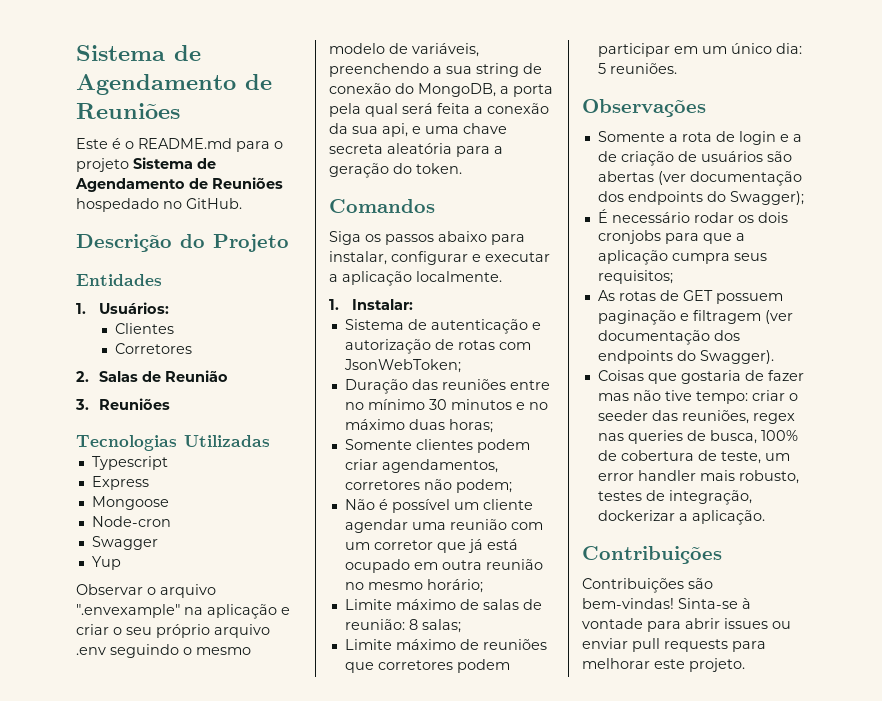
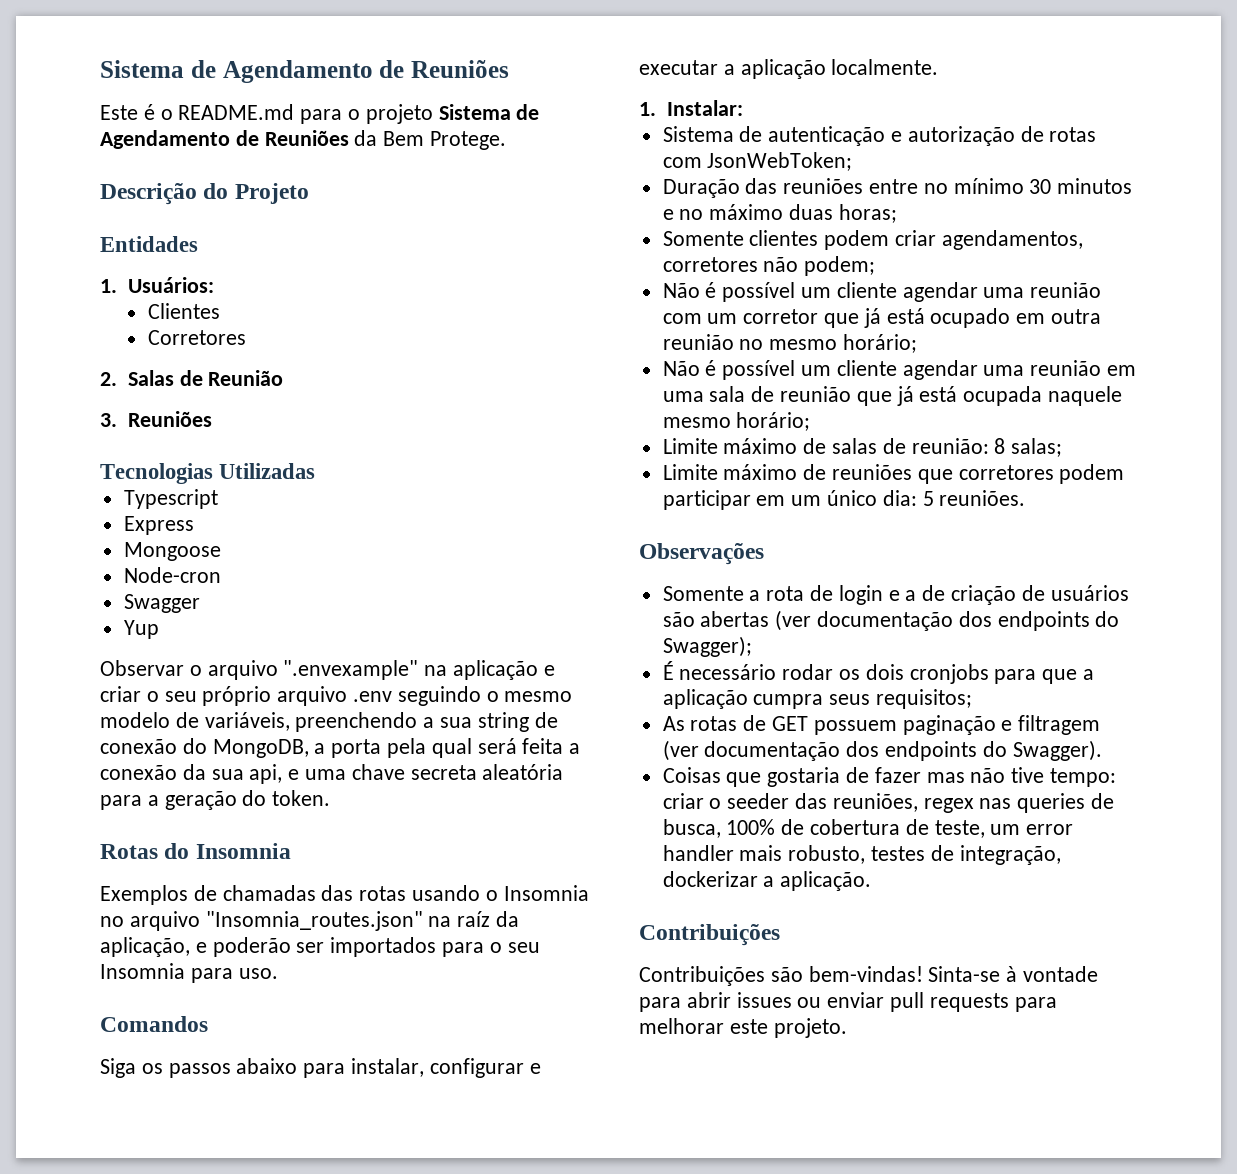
[76,198,242,212] hospedado no GitHub. -> [354,130,507,150] da Bem Protege.
(462, 168) none -> [100,843,291,859] [100,885,589,905] [100,911,520,931] [100,937,540,957] [100,963,278,983] // Rotas do Insomnia // Exemplos de chamadas das rotas usando o Insomnia no arquivo "Insomnia_routes.json" na raíz da aplicação, e poderão ser importados para o seu Insomnia para uso.
(483, 586) none -> [662,360,1137,380] [662,386,1123,406] [662,412,811,431] // Não é possível um cliente agendar uma reunião em uma sala de reunião que já está ocupada naquele mesmo horário;

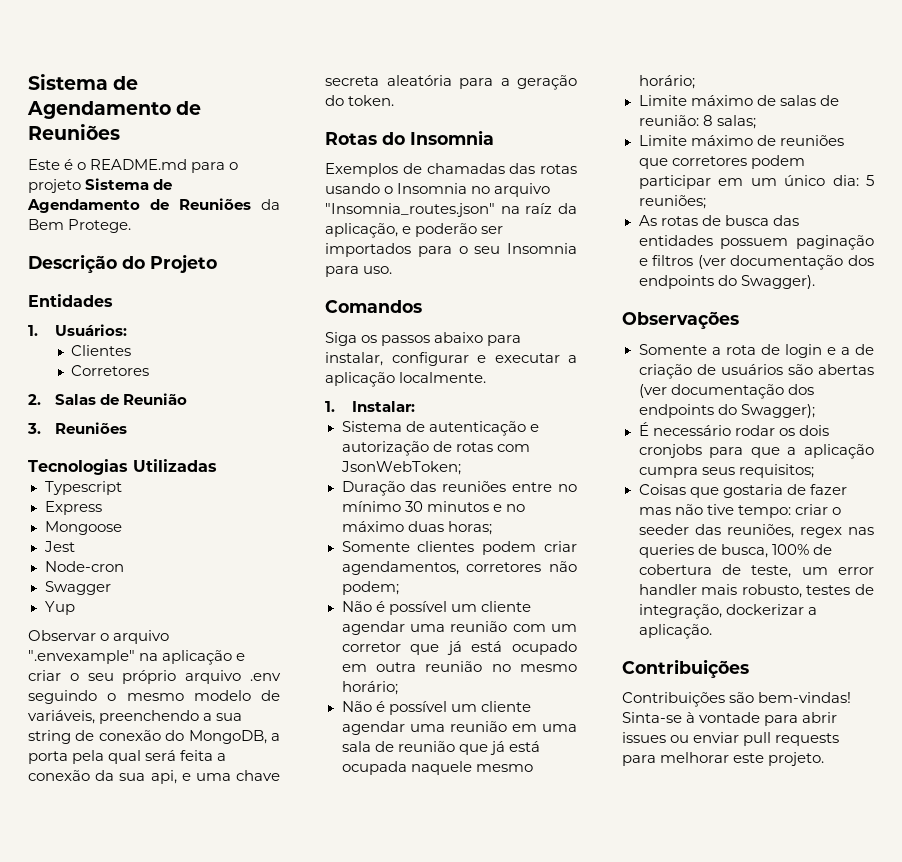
(221, 551) none -> [43,541,75,552] // Jest
[939,490,1026,506] reuniões. -> [638,195,706,209] [638,215,799,226] [638,235,874,250] [638,255,874,270] [638,275,815,289] reuniões; // As rotas de busca das entidades possuem paginação e filtros (ver documentação dos endpoints do Swagger).
[662,715,1101,735] [662,740,1102,761] // As rotas de GET possuem paginação e filtragem (ver documentação dos endpoints do Swagger). -> (814, 471) none

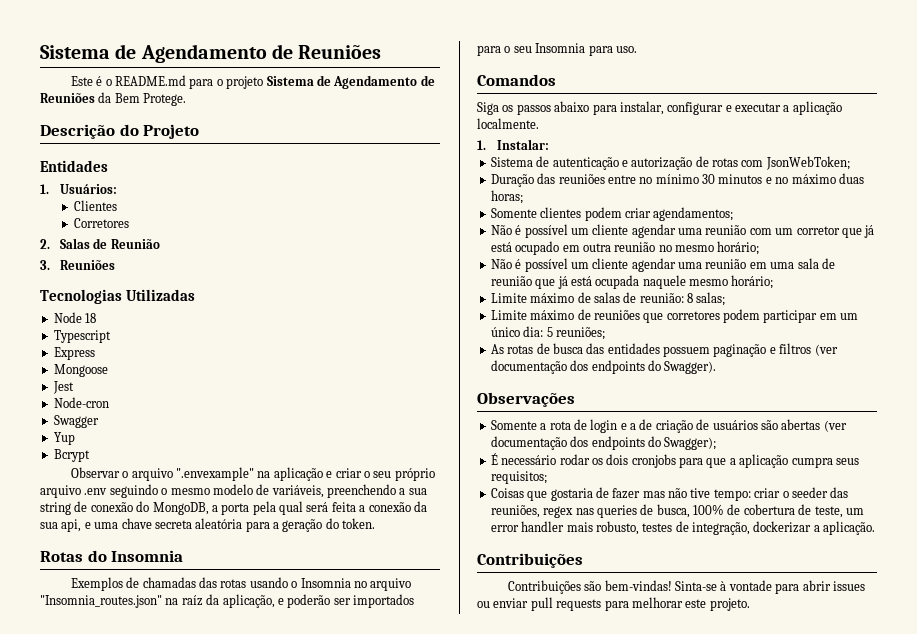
(217, 465) none -> [53,312,97,323] // Node 18
(75, 608) none -> [53,449,90,462] // Bcrypt
[341,561,577,575] [341,581,399,595] agendamentos, corretores não podem; -> [653,207,734,221] agendamentos;

